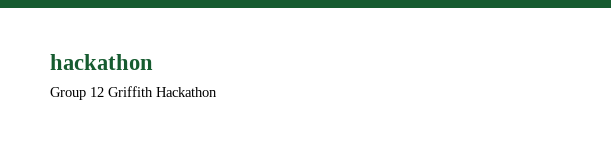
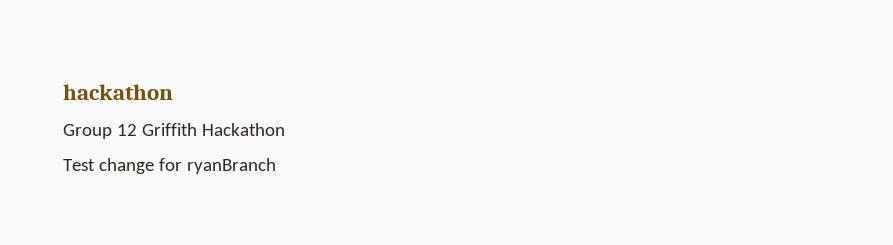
(217, 92) none -> [63,158,276,174] // Test change for ryanBranch

